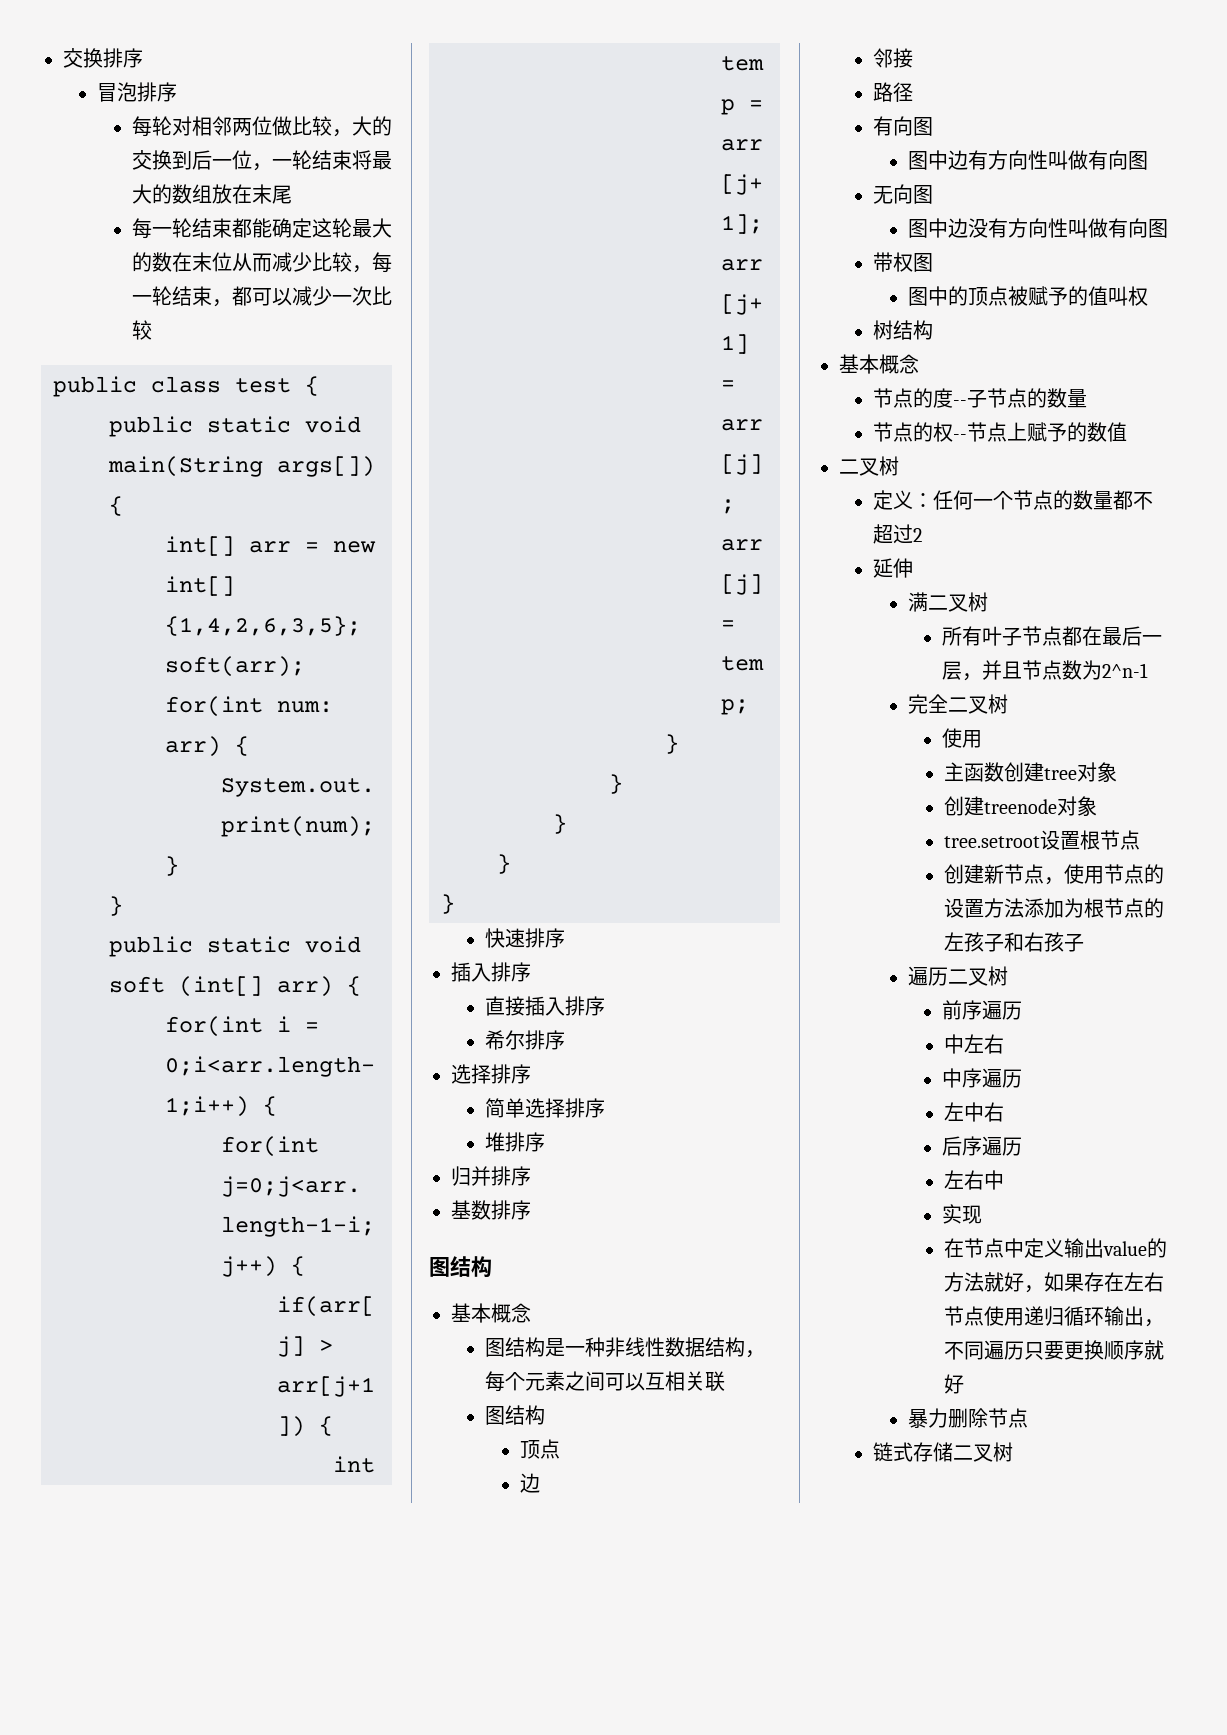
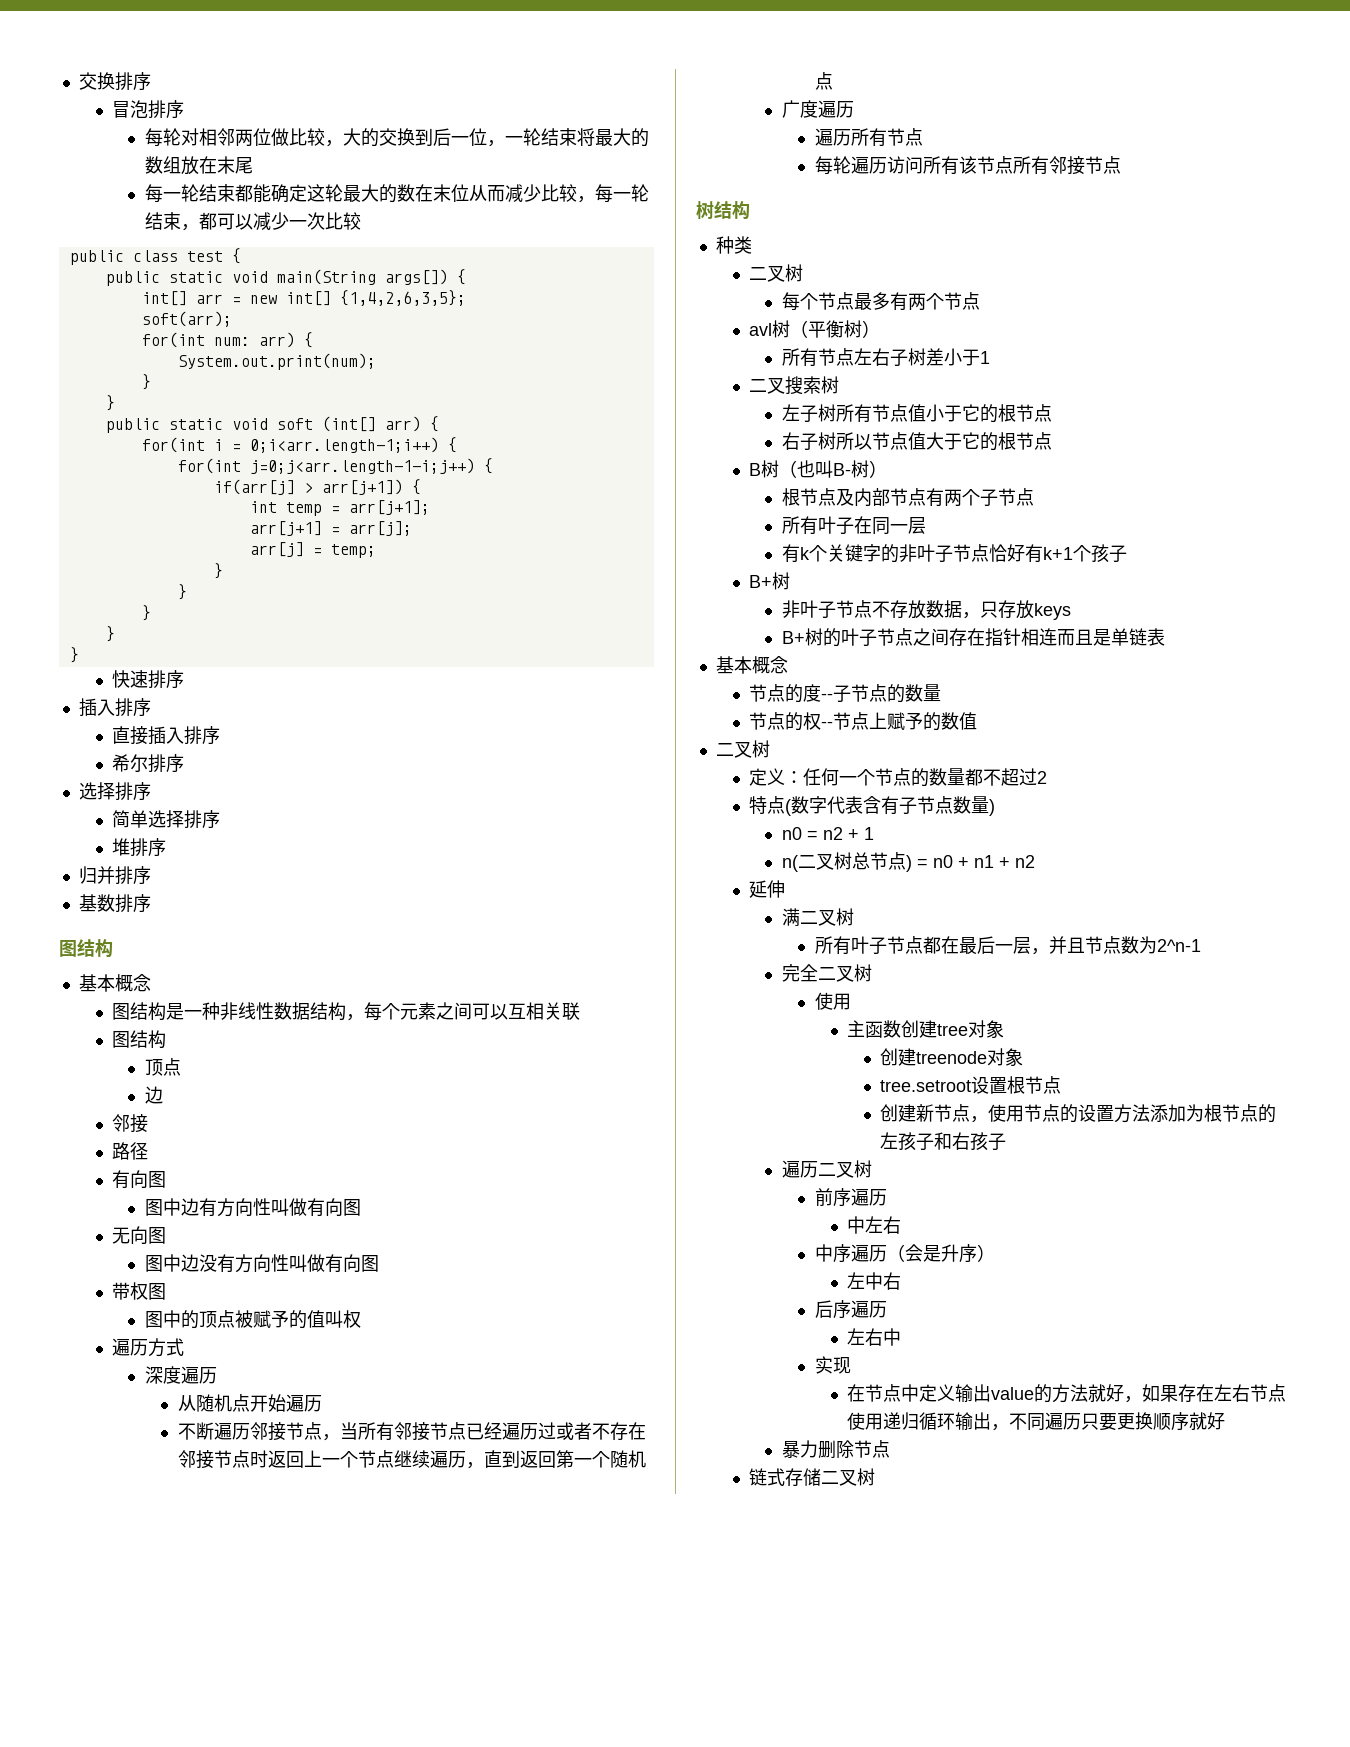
[873,320,934,340] 树结构 -> [111,1338,184,1357] [144,1366,217,1384] [177,1394,322,1412] [177,1422,646,1441] [177,1450,646,1469] [814,72,833,90] [781,100,854,118] [814,128,923,147] [814,156,1121,175] [696,201,750,220] [715,236,752,254] [748,264,803,282] [781,292,980,311] [748,320,880,338] [781,348,990,367] [748,376,839,395] [781,404,1052,423] [781,432,1052,451] [748,460,887,478] [781,488,1034,507] [781,516,926,535] [781,544,1127,563] [748,572,790,590] [781,600,1071,620] [781,628,1165,647] 遍历方式 // 深度遍历 // 从随机点开始遍历 // 不断遍历邻接节点，当所有邻接节点已经遍历过或者不存在邻接节点时返回上一个节点继续遍历，直到返回第一个随机点 // 广度遍历 // 遍历所有节点 // 每轮遍历访问所有该节点所有邻接节点 // 树结构 // 种类 // 二叉树 // 每个节点最多有两个节点 // avl树（平衡树） // 所有节点左右子树差小于1 // 二叉搜索树 // 左子树所有节点值小于它的根节点 // 右子树所以节点值大于它的根节点 // B树（也叫B-树） // 根节点及内部节点有两个子节点 // 所有叶子在同一层 // 有k个关键字的非叶子节点恰好有k+1个孩子 // B+树 // 非叶子节点不存放数据，只存放keys // B+树的叶子节点之间存在指针相连而且是单链表
(923, 535) none -> [748,796,995,816] [781,827,874,840] [781,852,1035,872] // 特点(数字代表含有子节点数量) // n0 = n2 + 1 // n(二叉树总节点) = n0 + n1 + n2
(1022, 1078) none -> [886,1244,995,1263] （会是升序）

